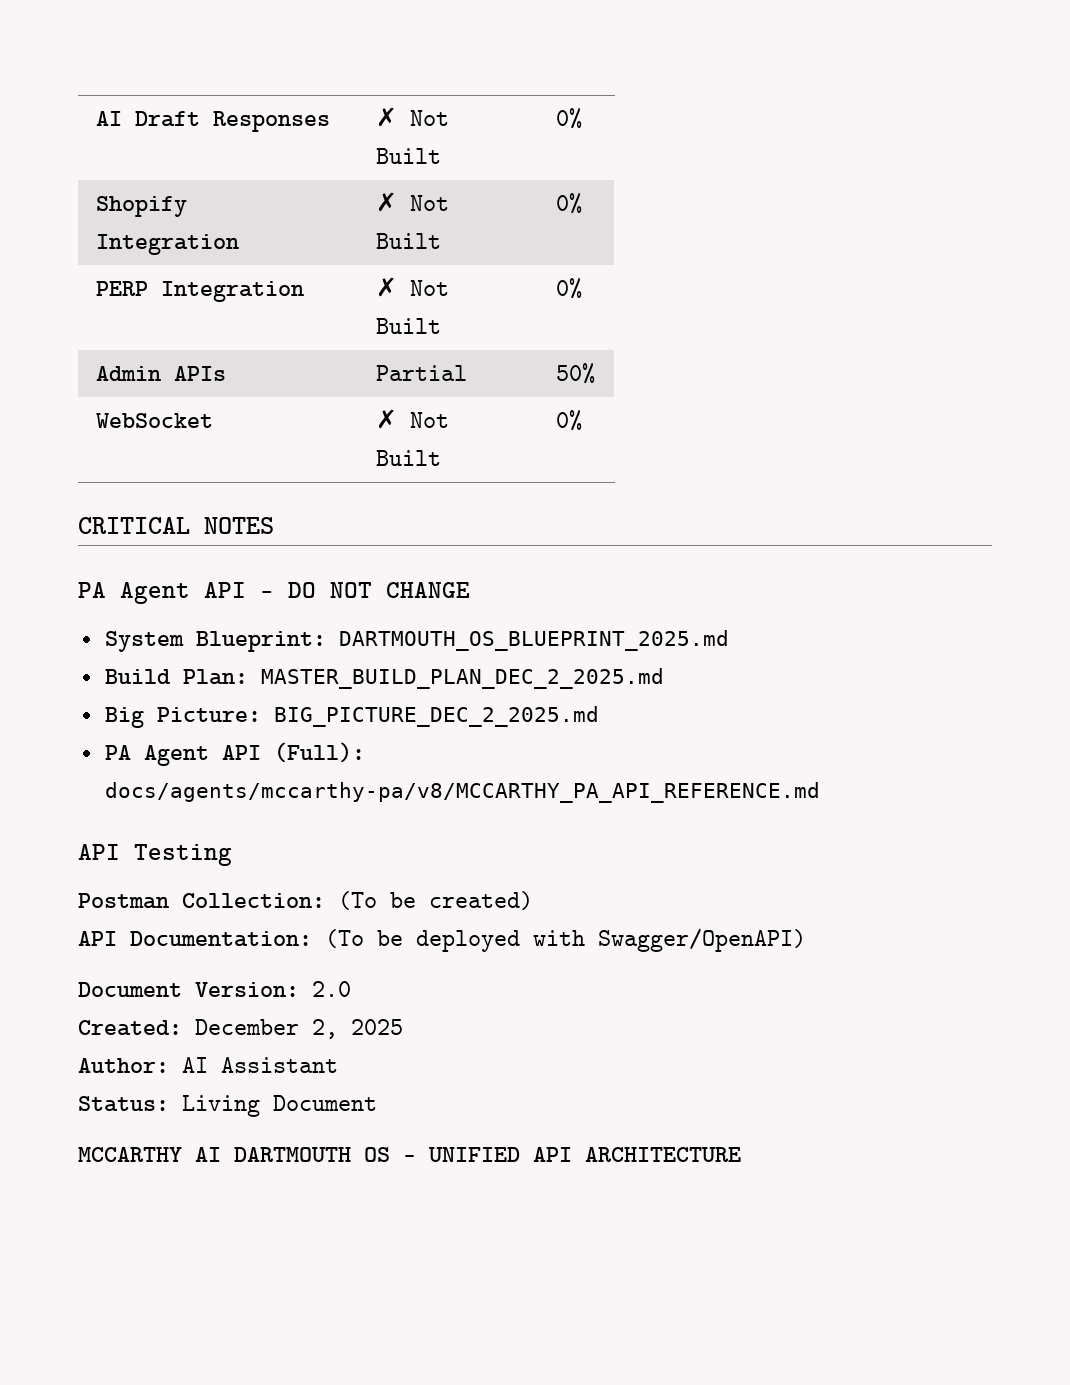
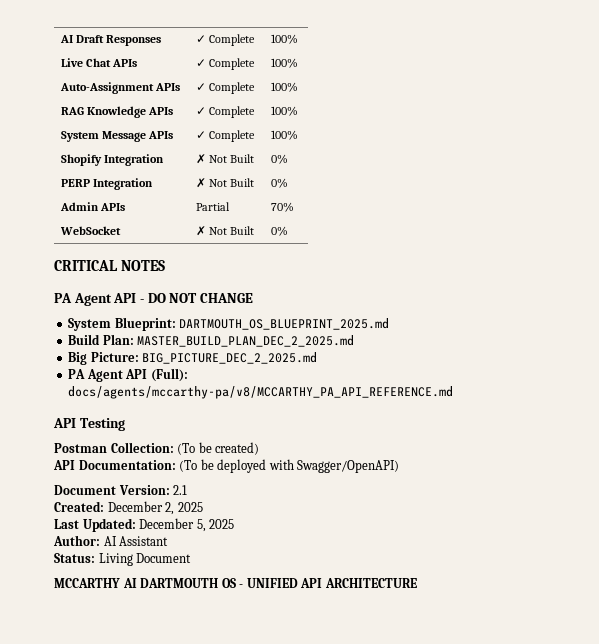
[376,107,450,127] [376,148,442,164] [556,108,583,129] ✗ Not Built | 0% -> [196,34,256,46] [271,34,299,44] [61,58,138,67] [196,58,256,70] [271,58,299,68] [60,82,181,94] [196,82,256,94] [271,82,299,92] [61,106,174,118] [196,106,256,118] [271,106,299,116] [61,131,174,142] [196,130,256,142] [271,130,299,140] ✓ Complete | 100% // Live Chat APIs | ✓ Complete | 100% // Auto-Assignment APIs | ✓ Complete | 100% // RAG Knowledge APIs | ✓ Complete | 100% // System Message APIs | ✓ Complete | 100%
[556,363,596,384] 50% -> [271,202,295,212] 70%
[312,981,351,997] 2.0 -> [173,485,188,495] 2.1
(403, 1027) none -> [54,518,235,532] // Last Updated: December 5, 2025

